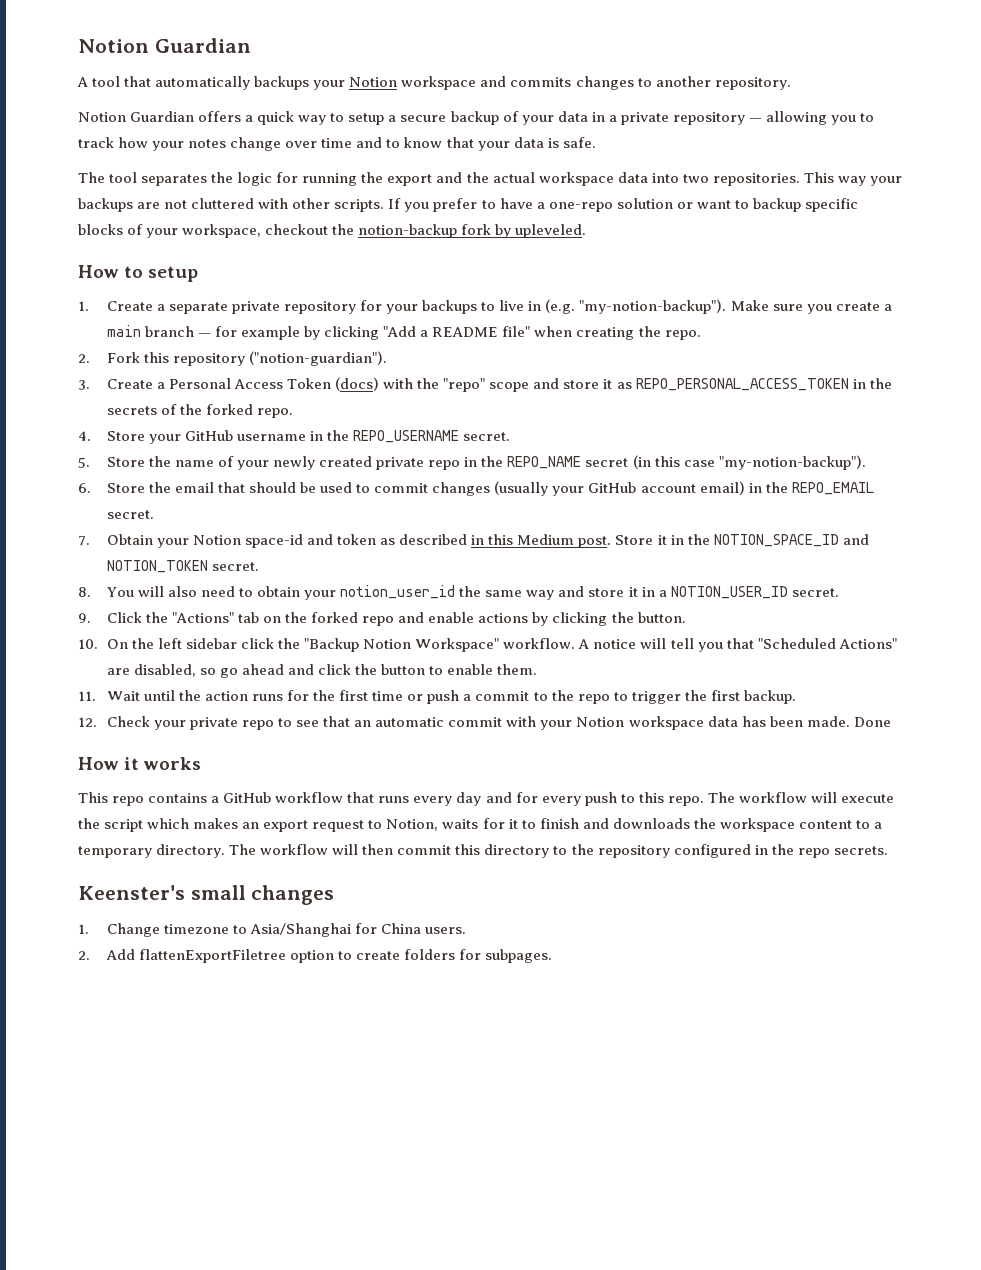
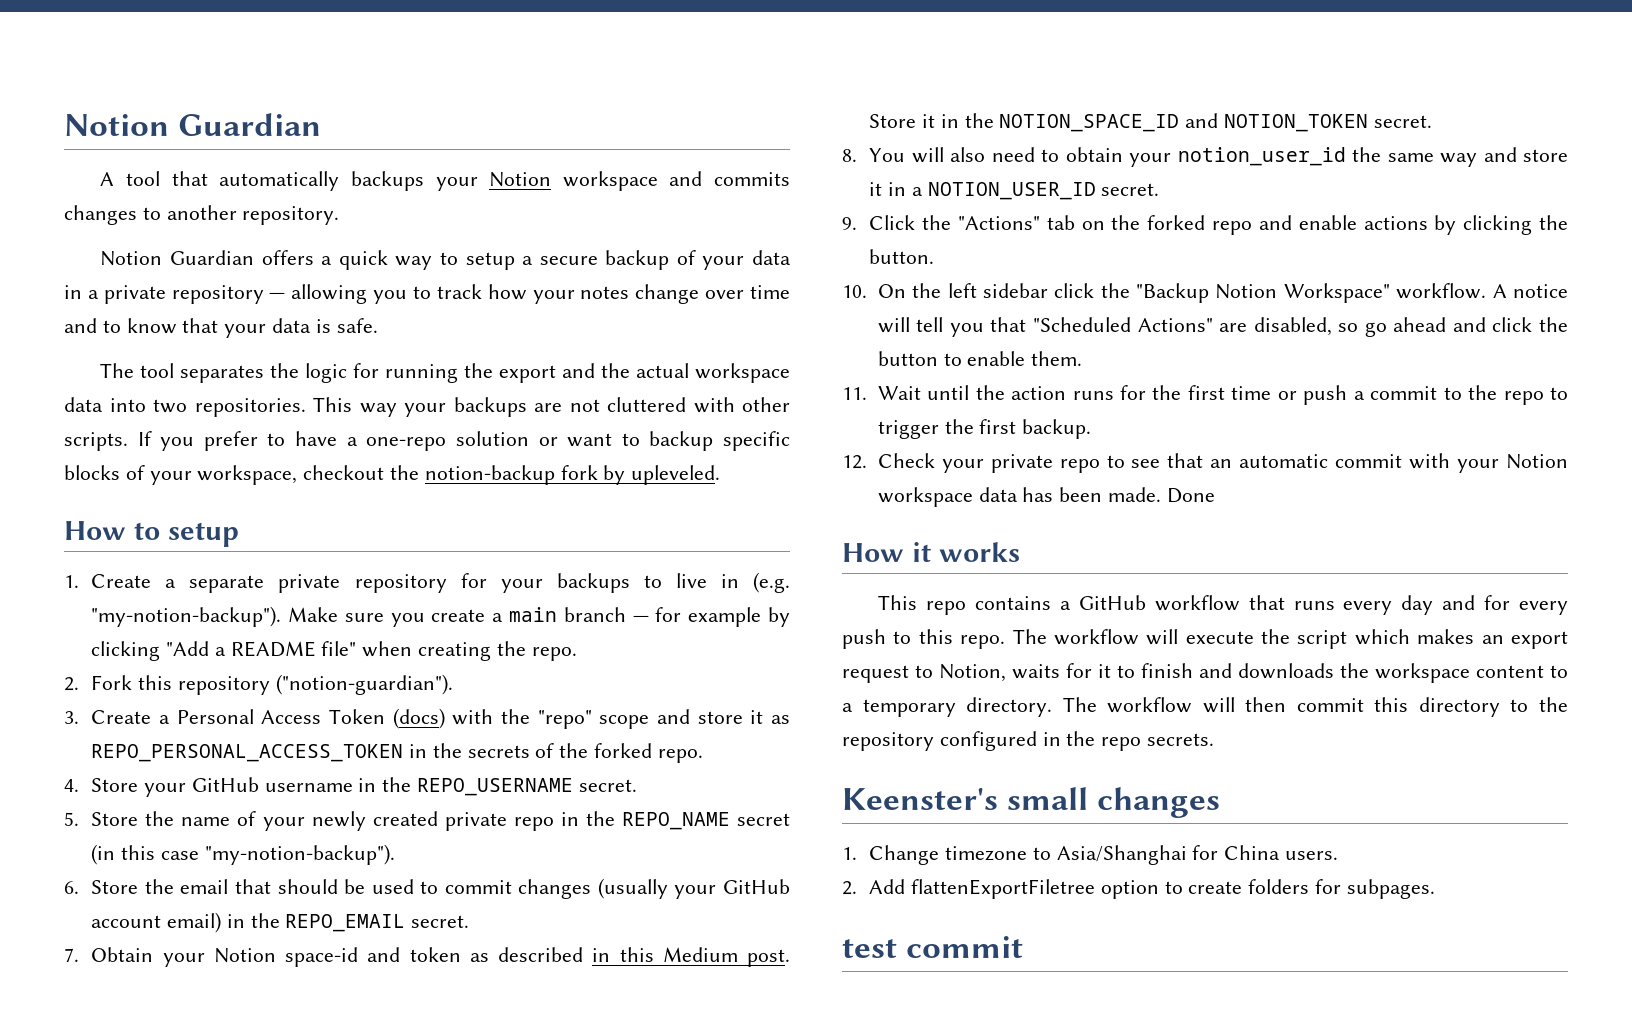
(553, 956) none -> [842,936,1024,958] // test commit

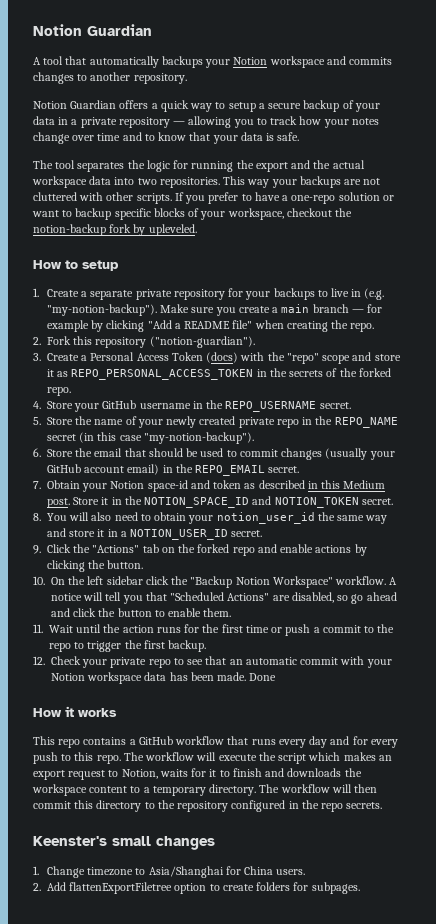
[842,936,1024,958] // test commit -> (360, 888) none

